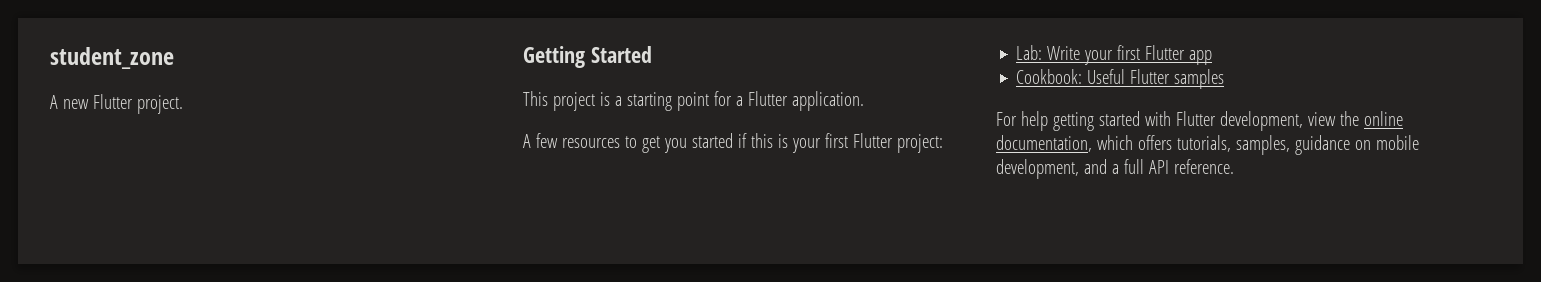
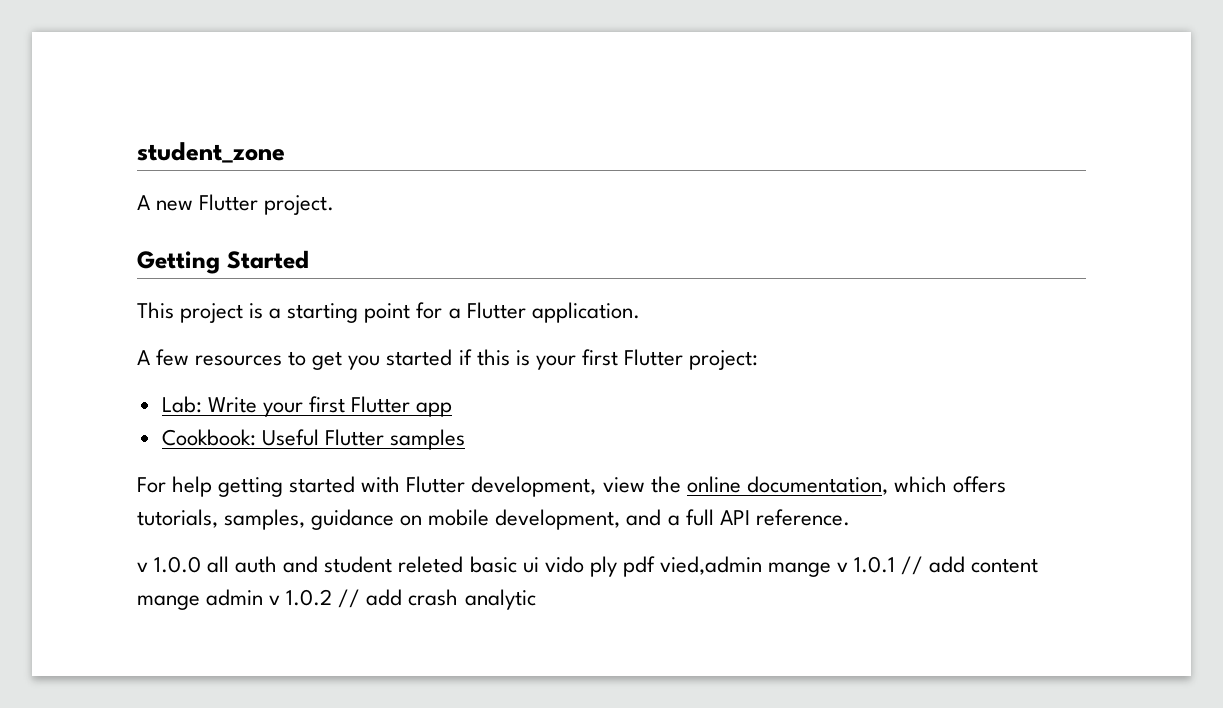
(1234, 166) none -> [137,556,1039,577] [137,589,536,610] // v 1.0.0 all auth and student releted basic ui vido ply pdf vied,admin mange v 1.0.1 // add content mange admin v 1.0.2 // add crash analytic

